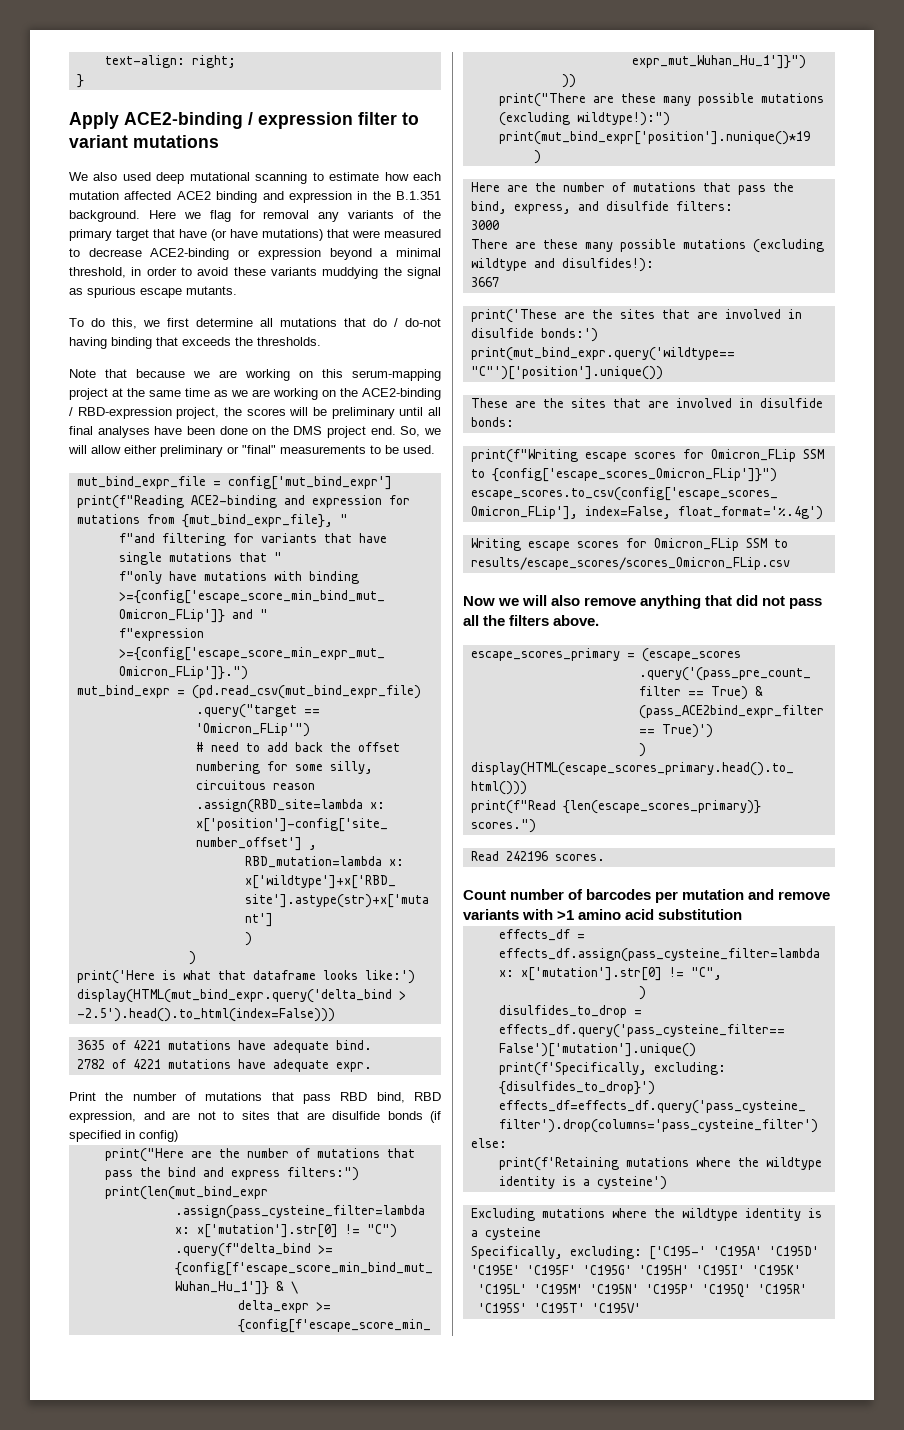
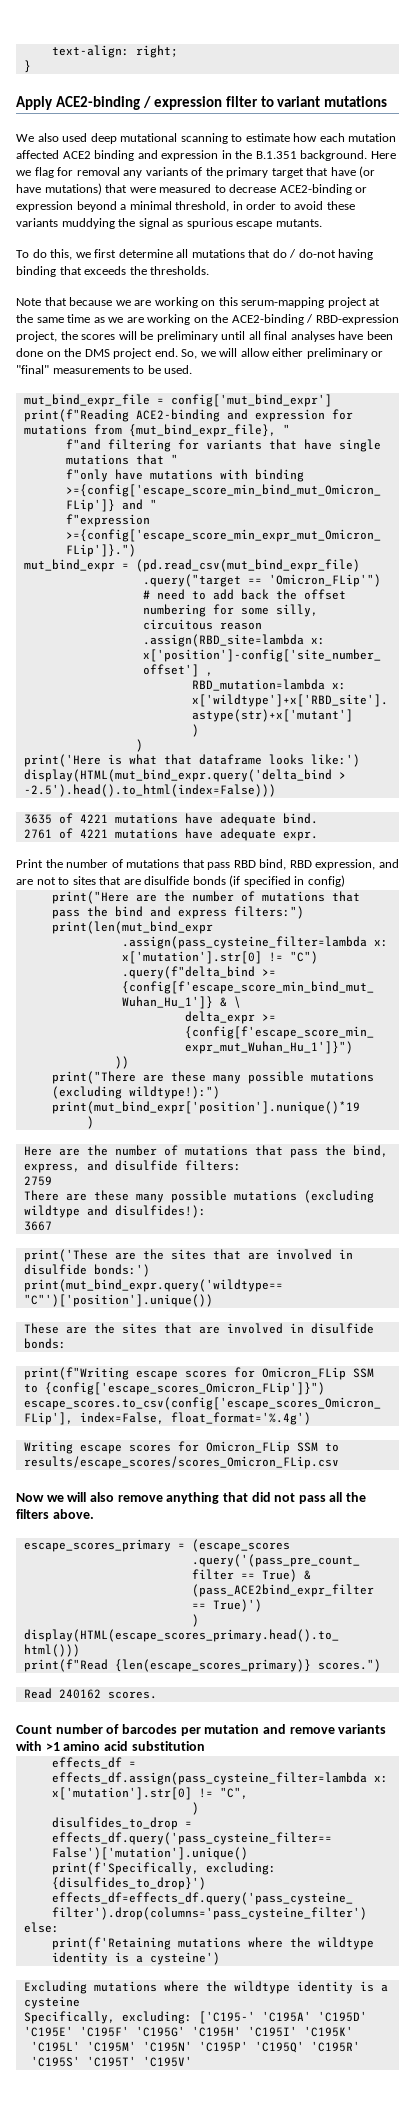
[76,1059,105,1069] 2782 -> [23,829,52,839] 2761
[470,220,499,230] 3000 -> [23,1176,52,1186] 2759
[505,851,548,861] 242196 -> [58,1689,101,1699] 240162

